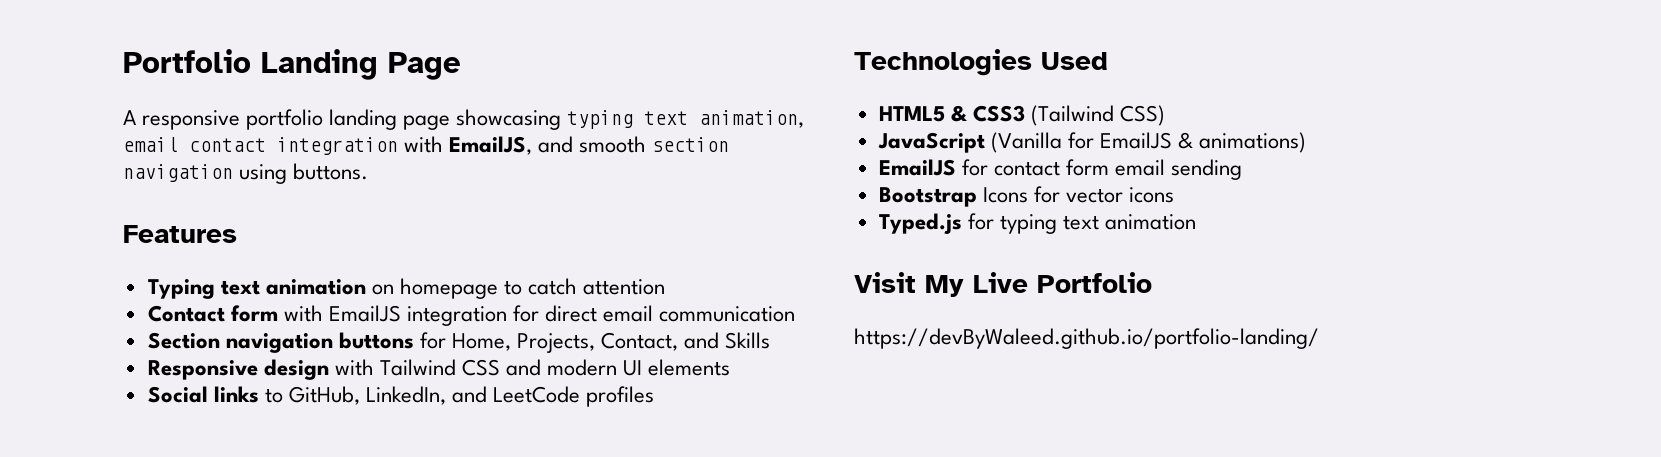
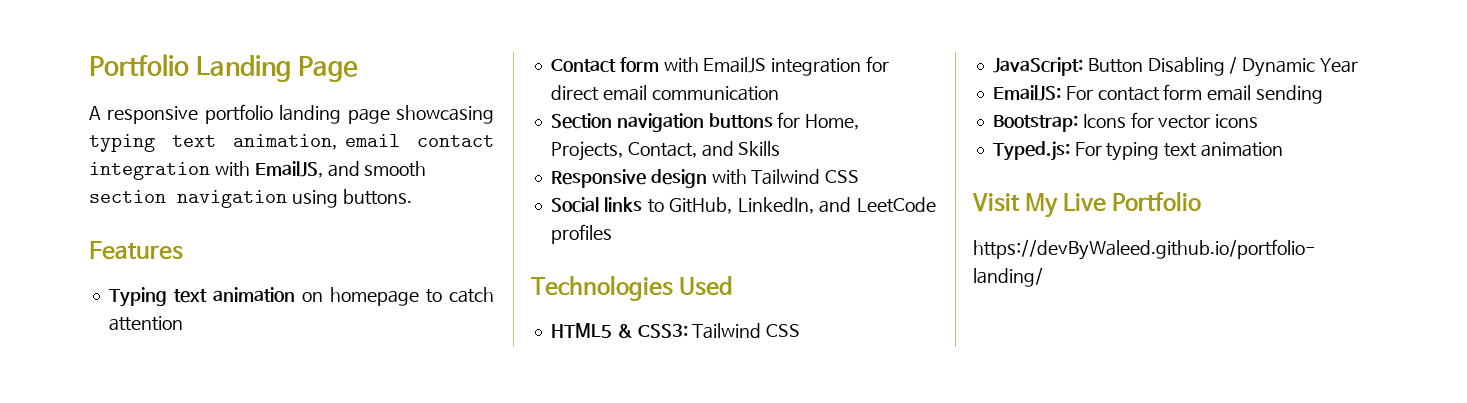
[506,359,731,376] and modern UI elements -> (860, 176) none
[972,105,1166,126] [877,132,1307,153] [878,159,988,176] CSS3 (Tailwind CSS) // JavaScript (Vanilla for EmailJS & animations) // EmailJS for -> [637,323,801,339] [992,56,1359,77] [992,85,1093,101] CSS3: Tailwind CSS // JavaScript: Button Disabling / Dynamic Year // EmailJS: For
[878,187,977,207] Bootstrap -> [992,115,1078,132] Bootstrap:
[878,213,994,234] Typed.js for -> [992,141,1102,161] Typed.js: For

